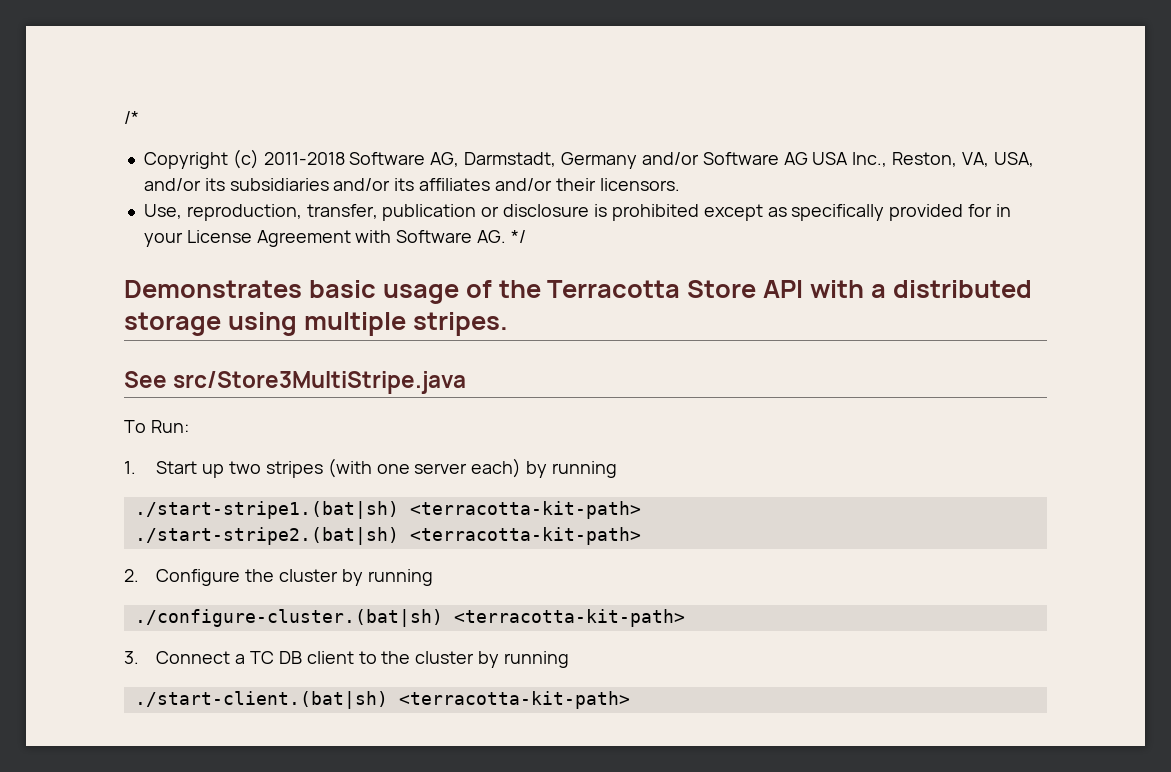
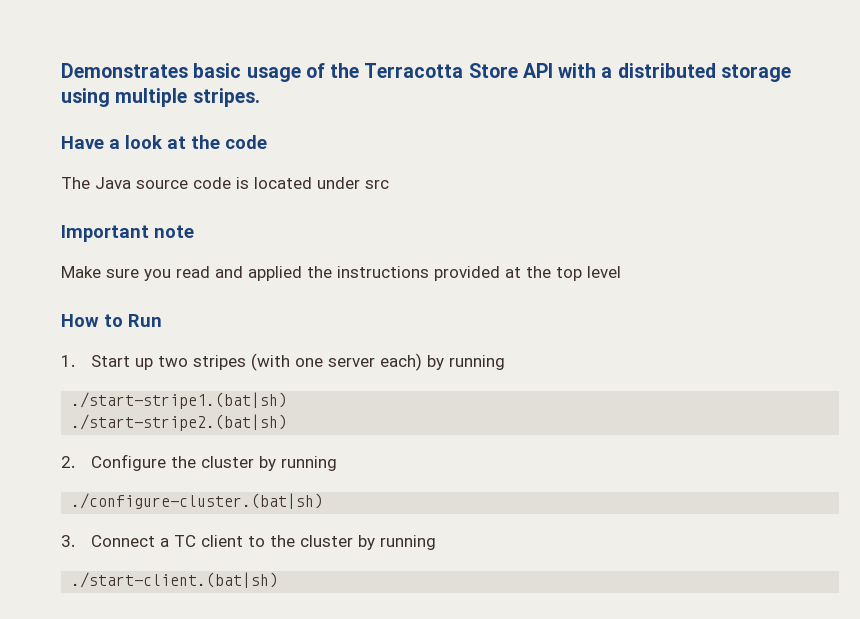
[124,111,139,124] [143,149,1034,169] [143,178,680,191] [143,204,1011,221] [143,230,526,247] /* // Copyright (c) 2011-2018 Software AG, Darmstadt, Germany and/or Software AG USA Inc., Reston, VA, USA, and/or its subsidiaries and/or its affiliates and/or their licensors. // Use, reproduction, transfer, publication or disclosure is prohibited except as specifically provided for in your License Agreement with Software AG. */ // -> (61, 70) none
[124,371,467,394] [124,420,189,433] See src/Store3MultiStripe.java // To Run: -> [61,135,267,149] [61,177,389,189] [61,225,194,242] [61,266,621,281] [61,314,162,327] Have a look at the code // The Java source code is located under src // Important note // Make sure you read and applied the instructions provided at the top level // How to Run
[409,501,641,519] <terracotta-kit-path> -> (288, 400) none
[409,527,641,545] <terracotta-kit-path> -> (288, 422) none
[453,609,685,627] <terracotta-kit-path> -> (324, 501) none
[278,651,302,664] DB -> (197, 541) none
[398,691,630,709] <terracotta-kit-path> -> (279, 580) none

